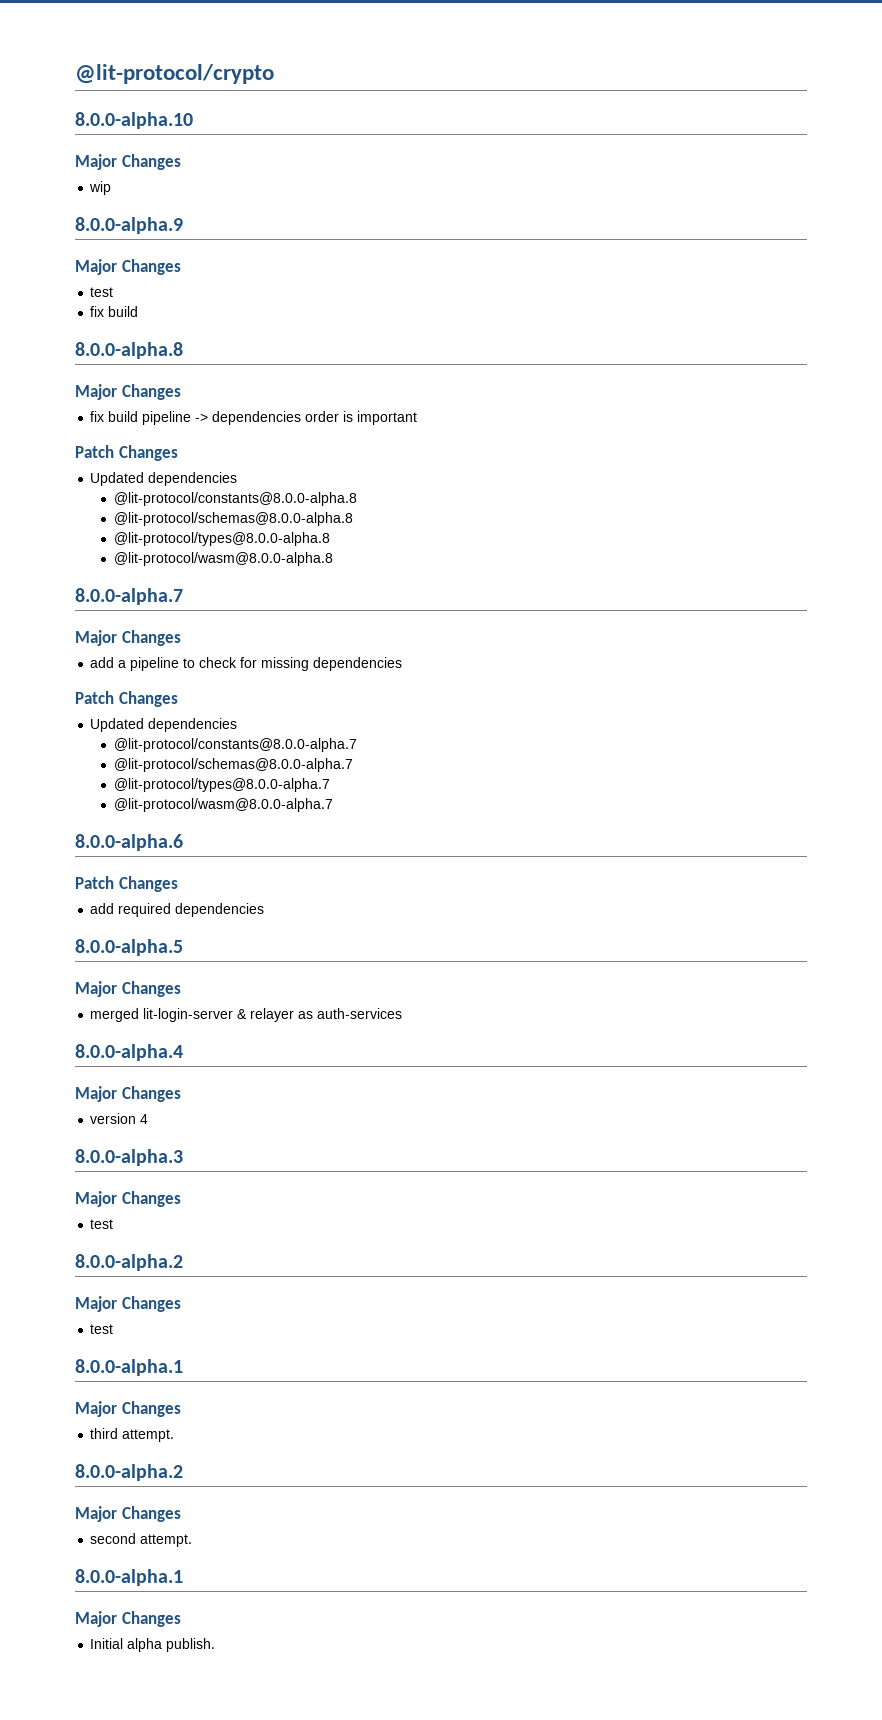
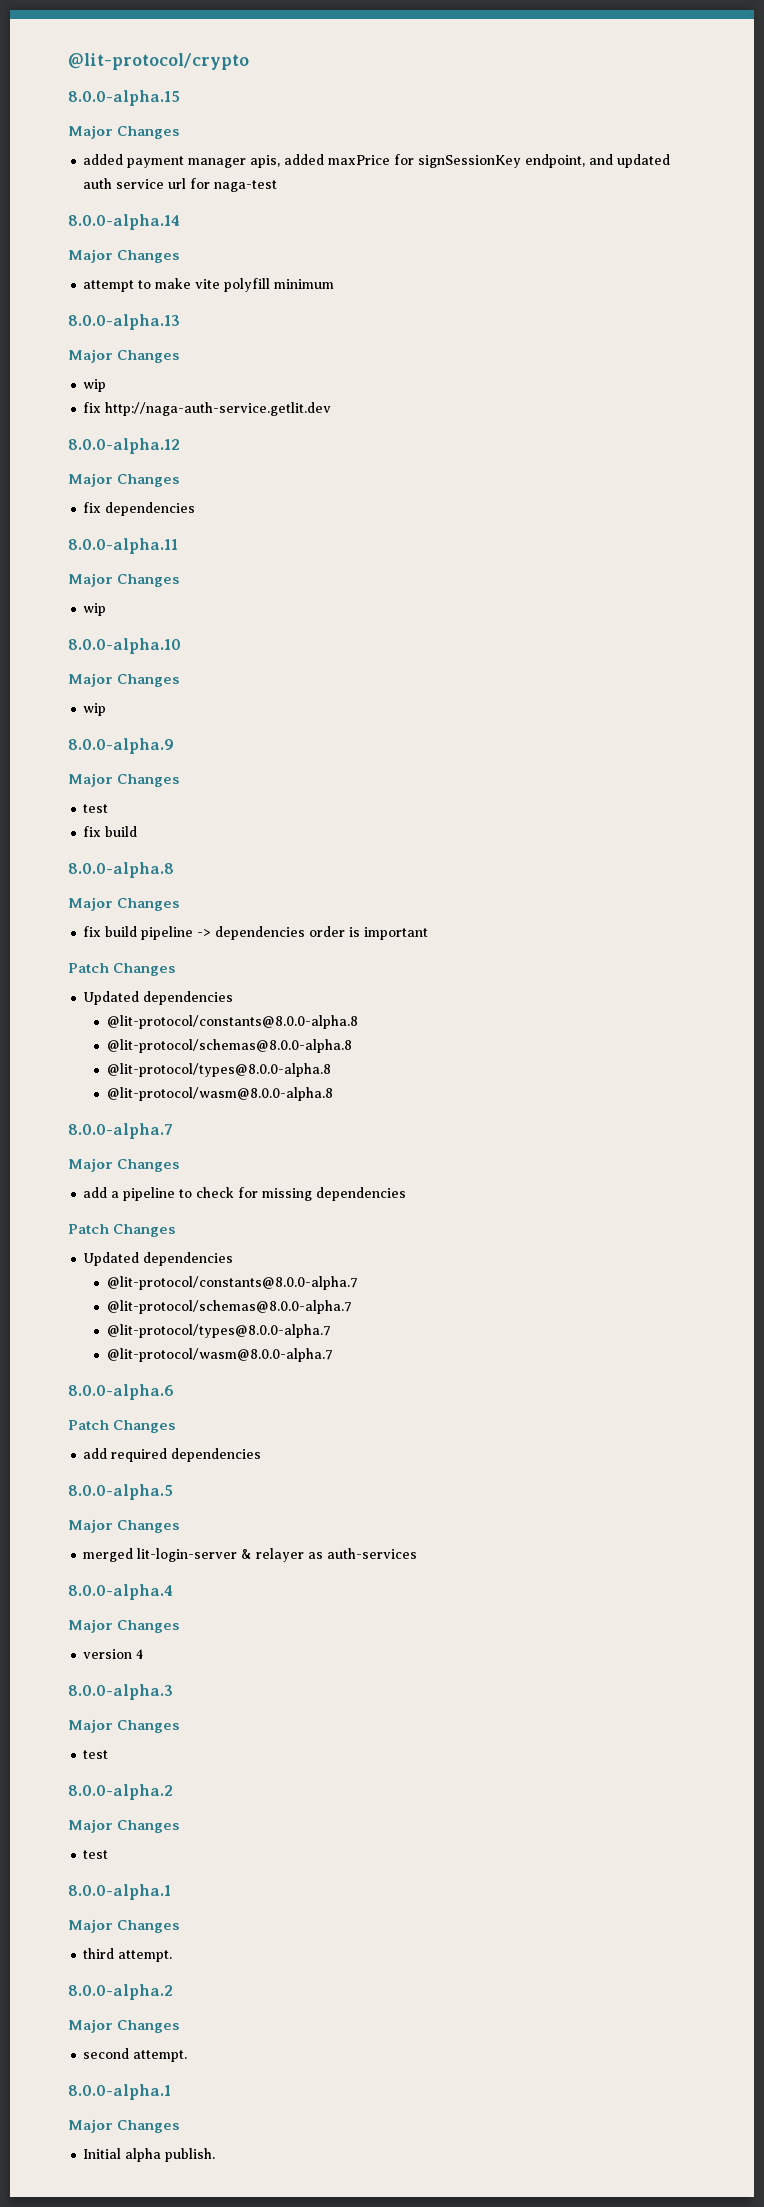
(274, 74) none -> [68,90,180,106] [68,125,180,139] [83,154,671,168] [83,178,278,192] [68,214,180,230] [68,249,180,263] [83,278,335,292] [68,314,180,330] [68,349,180,363] [83,379,107,392] [83,402,332,416] [68,438,180,454] [68,473,180,487] [83,502,196,516] [68,538,178,554] [68,573,180,587] [83,603,107,616] // 8.0.0-alpha.15 // Major Changes // added payment manager apis, added maxPrice for signSessionKey endpoint, and updated auth service url for naga-test // 8.0.0-alpha.14 // Major Changes // attempt to make vite polyfill minimum // 8.0.0-alpha.13 // Major Changes // wip // fix http://naga-auth-service.getlit.dev // 8.0.0-alpha.12 // Major Changes // fix dependencies // 8.0.0-alpha.11 // Major Changes // wip

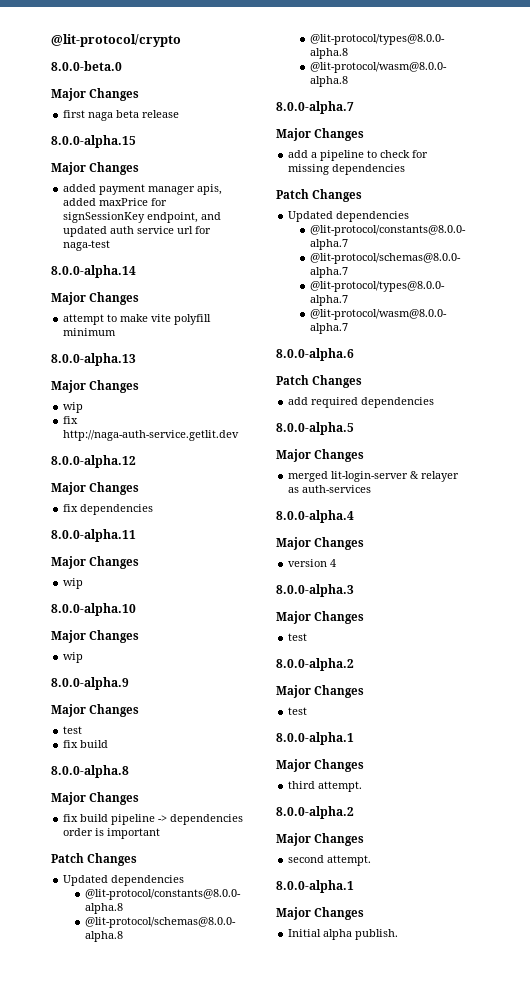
(249, 61) none -> [51,61,122,71] [51,88,140,101] [63,110,180,121] // 8.0.0-beta.0 // Major Changes // first naga beta release

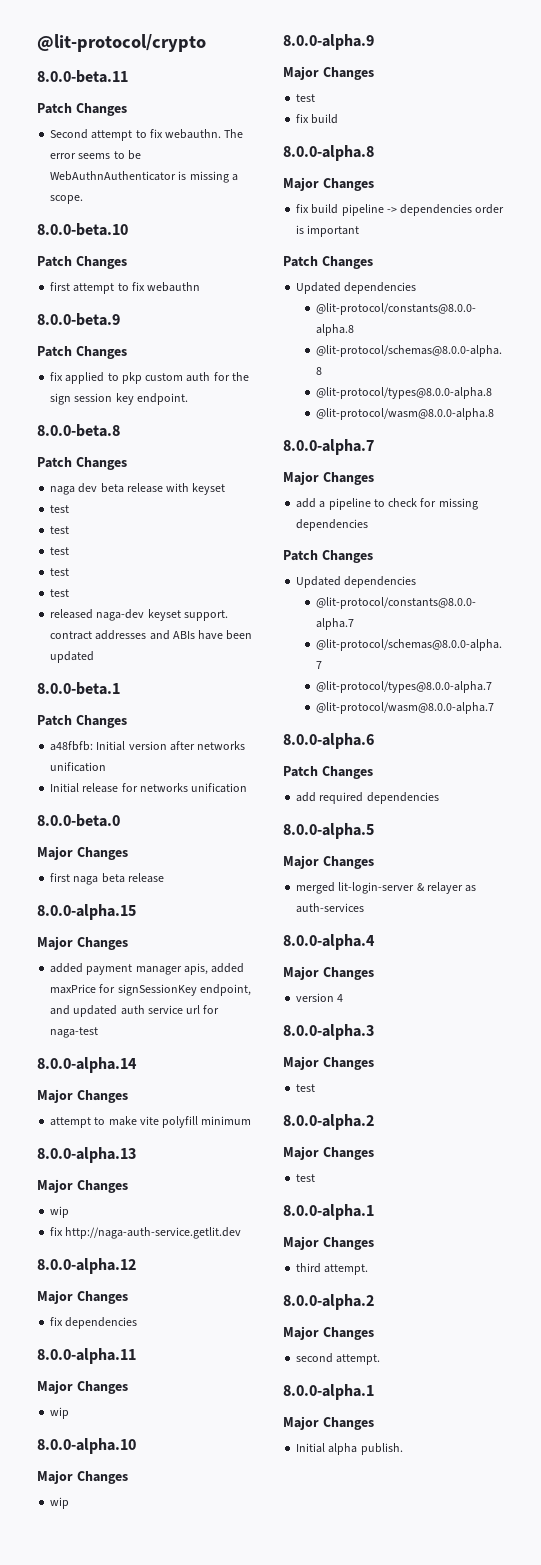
(181, 40) none -> [37,70,128,83] [37,103,127,116] [50,129,244,141] [50,150,141,160] [50,171,238,183] [50,195,84,204] [37,223,128,236] [37,256,127,269] [50,282,201,294] [37,313,120,326] [37,346,127,359] [50,372,249,384] [50,393,188,405] [37,424,120,437] [37,457,127,470] [50,483,226,495] [50,505,70,513] [50,526,70,534] [50,547,70,555] [50,568,70,576] [50,589,70,597] [50,609,228,621] [50,630,253,640] [50,651,95,663] [37,682,120,695] [37,715,127,728] [50,741,246,751] [50,762,107,772] [50,783,248,793] // 8.0.0-beta.11 // Patch Changes // Second attempt to fix webauthn. The error seems to be WebAuthnAuthenticator is missing a scope. // 8.0.0-beta.10 // Patch Changes // first attempt to fix webauthn // 8.0.0-beta.9 // Patch Changes // fix applied to pkp custom auth for the sign session key endpoint. // 8.0.0-beta.8 // Patch Changes // naga dev beta release with keyset // test // test // test // test // test // released naga-dev keyset support. contract addresses and ABIs have been updated // 8.0.0-beta.1 // Patch Changes // a48fbfb: Initial version after networks unification // Initial release for networks unification

